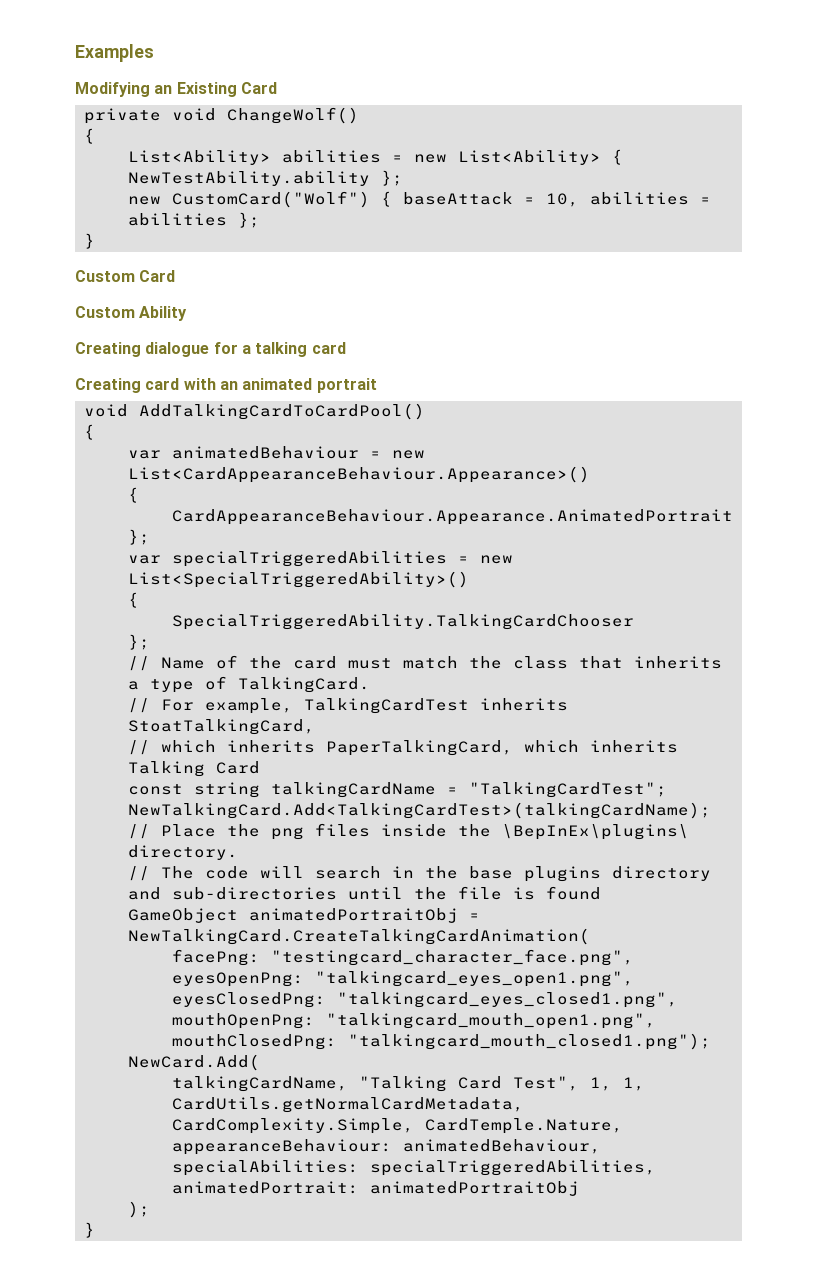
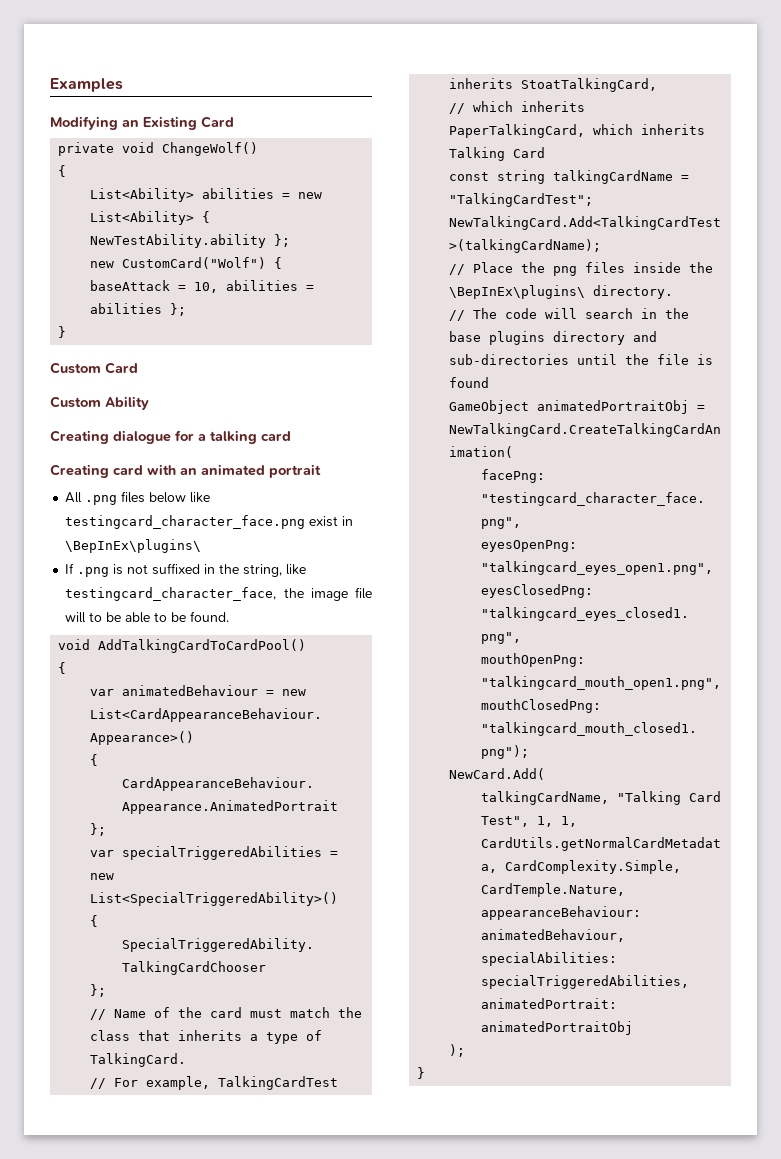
(377, 385) none -> [65,491,211,505] [65,515,354,529] [65,539,202,553] [65,563,307,577] [65,587,372,601] [65,611,230,623] // All .png files below like testingcard_character_face.png exist in \BepInEx\plugins\ // If .png is not suffixed in the string, like testingcard_character_face, the image file will to be able to be found.

